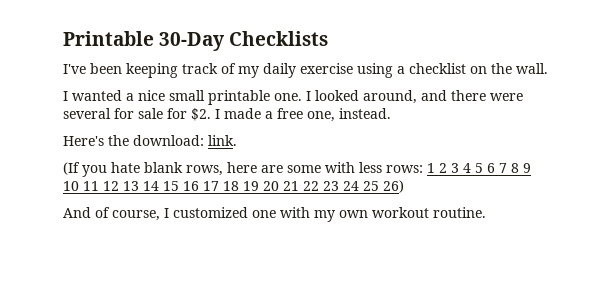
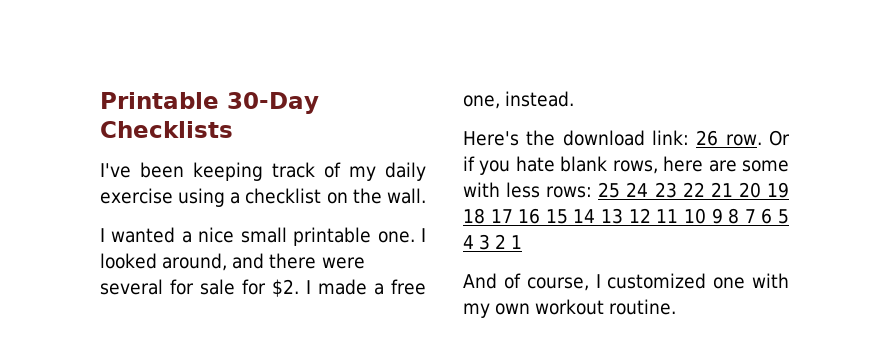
[133,135,237,146] [63,162,80,175] download: link. // (If -> [562,130,790,146] [463,156,475,171] download link: 26 row. Or if
[427,163,531,173] [63,180,404,193] 1 2 3 4 5 6 7 8 9 10 11 12 13 14 15 16 17 18 19 20 21 22 23 24 25 26) -> [598,182,789,198] [463,208,789,224] [463,234,523,250] 25 24 23 22 21 20 19 18 17 16 15 14 13 12 11 10 9 8 7 6 5 4 3 2 1

